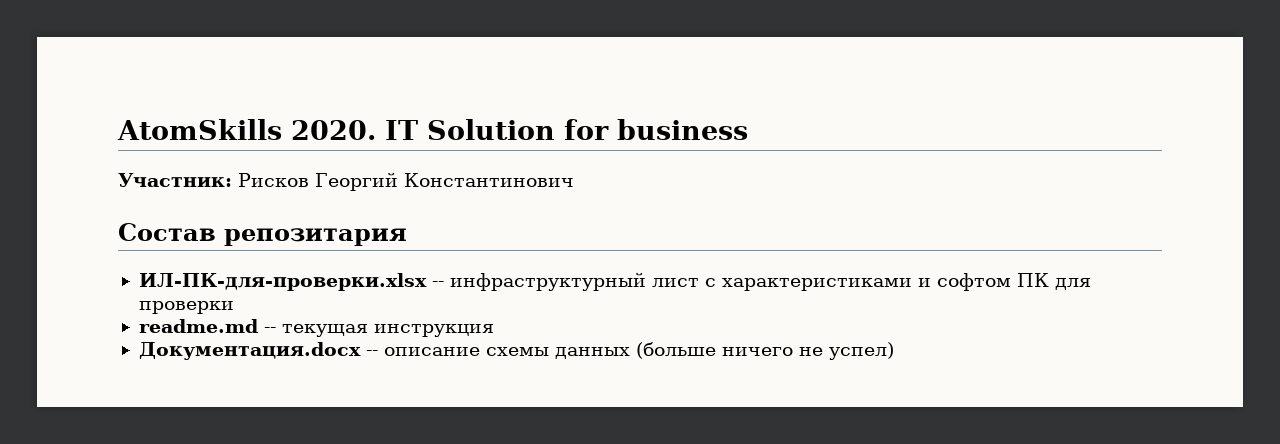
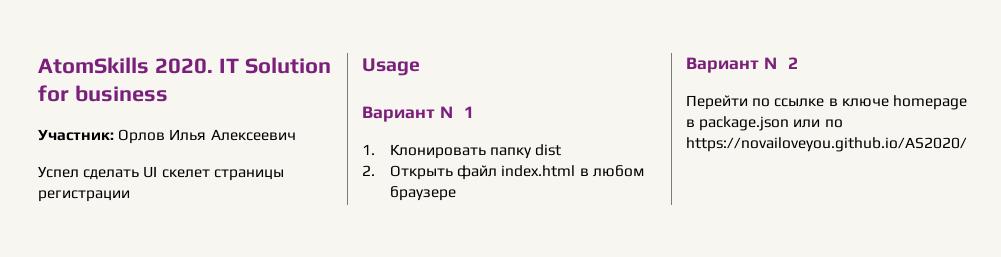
[238,172,574,191] [118,223,407,246] [138,272,1091,291] [138,301,234,314] [138,319,494,337] [138,342,894,360] Рисков Георгий Константинович // Состав репозитария // ИЛ-ПК-для-проверки.xlsx -- инфраструктурный лист с характеристиками и софтом ПК для проверки // readme.md -- текущая инструкция // Документация.docx -- описание схемы данных (больше ничего не успел) -> [118,129,296,144] [38,166,284,181] [38,190,130,202] [362,58,420,76] [362,106,474,122] [362,144,562,159] [362,165,644,180] [389,186,456,201] [686,57,798,73] [686,95,967,110] [686,116,843,131] [686,137,967,152] Орлов Илья Алексеевич // Успел сделать UI скелет страницы регистрации // Usage // Вариант №1 // 1. Клонировать папку dist // 2. Открыть файл index.html в любом браузере // Вариант №2 // Перейти по ссылке в ключе homepage в package.json или по https://novailoveyou.github.io/AS2020/

